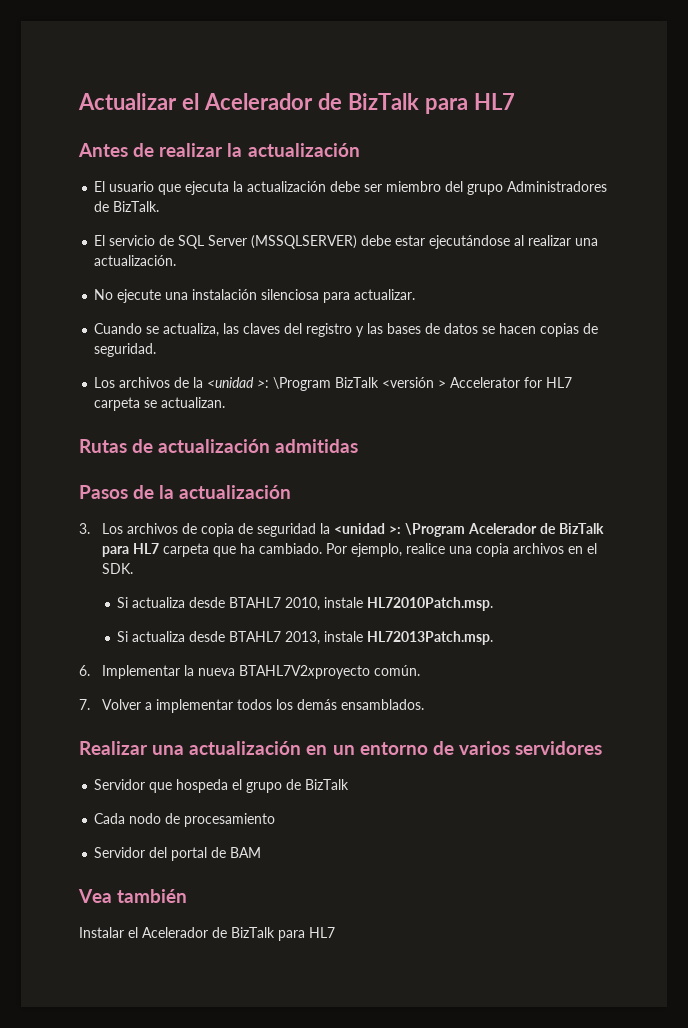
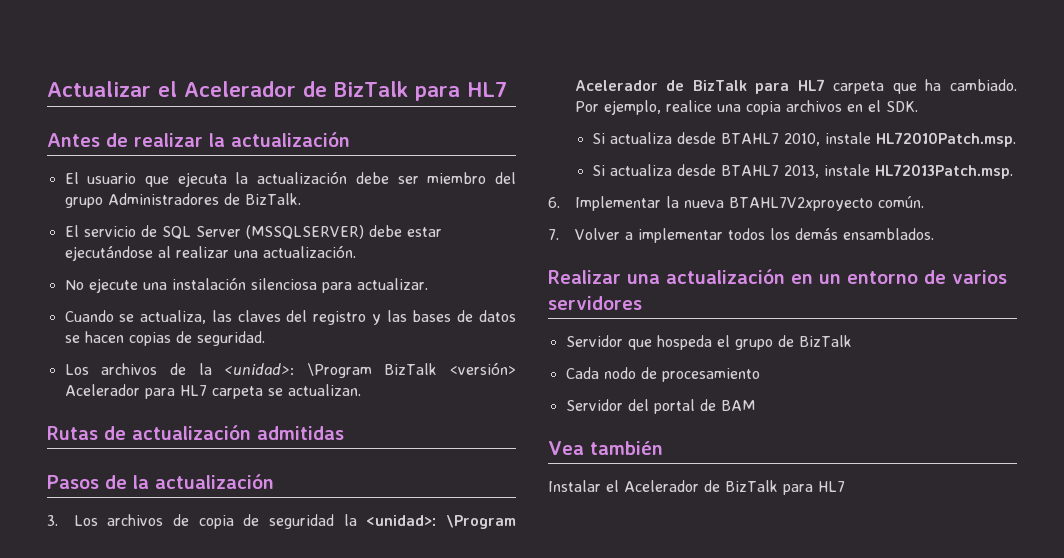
[207,377,543,391] <unidad >: \Program BizTalk <versión > Accelerator for -> [224,362,516,378] [64,384,175,399] <unidad>: \Program BizTalk <versión> Acelerador para
[334,523,402,534] <unidad >: -> [366,515,437,526] <unidad>:

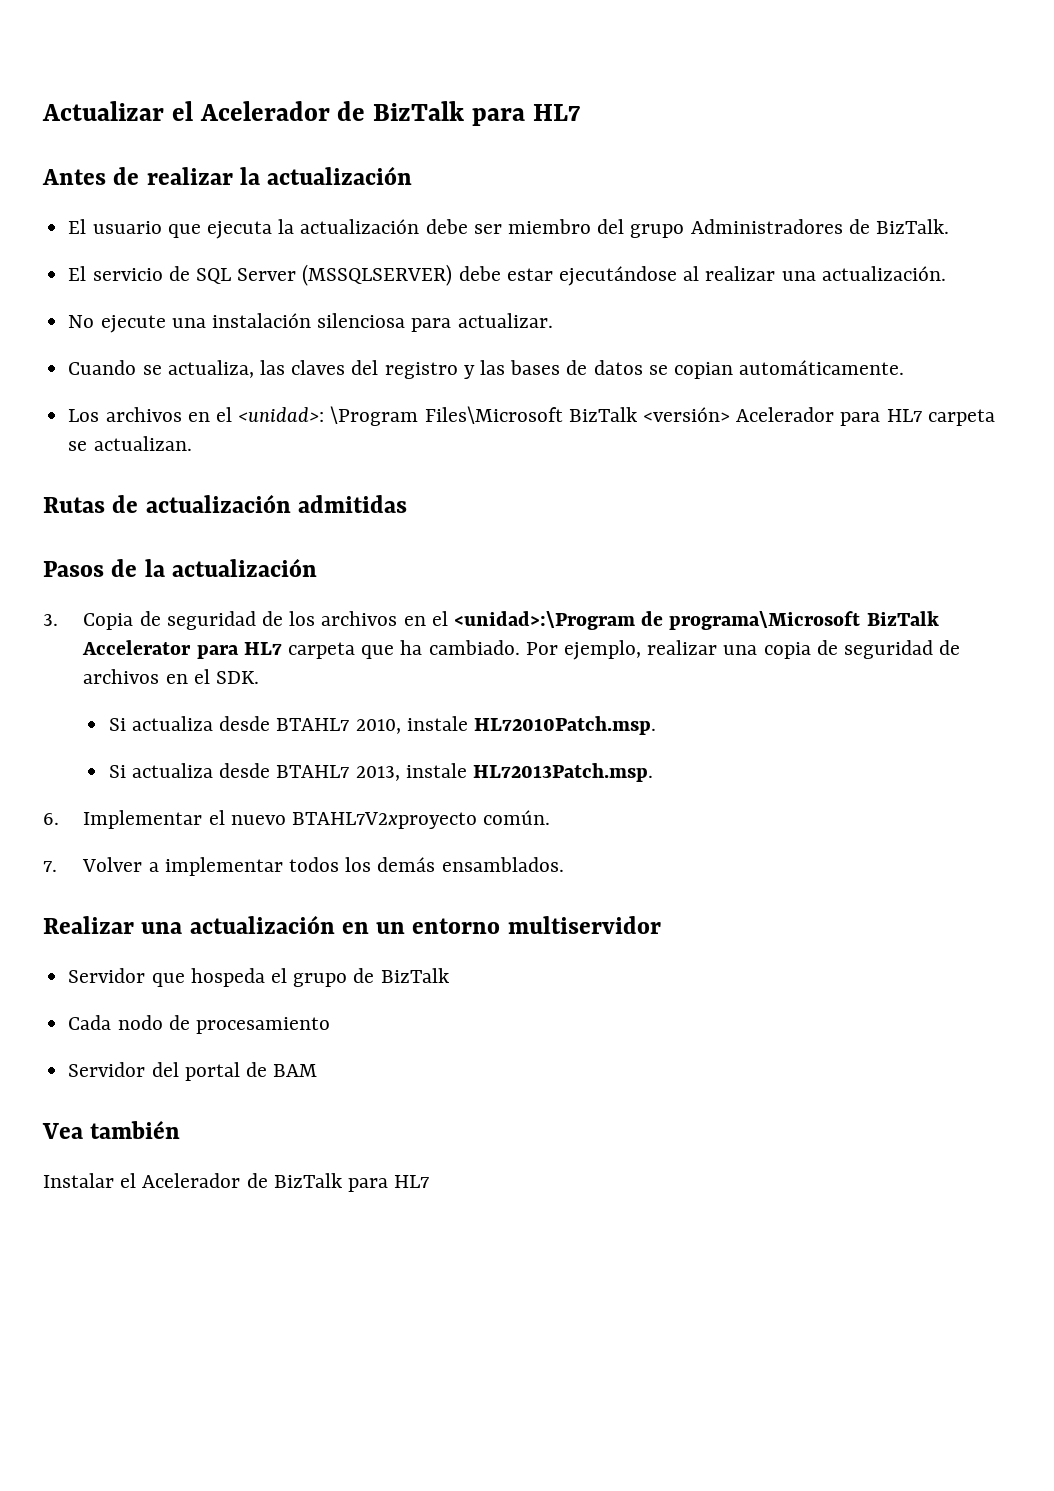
[84,331,265,346] [64,363,372,378] hacen copias de seguridad. // Los archivos de la <unidad>: \Program -> [674,360,905,379] [68,406,563,426] copian automáticamente. // Los archivos en el <unidad>: \Program Files\Microsoft
[73,514,516,529] [574,80,747,91] Los archivos de copia de seguridad la <unidad>: \Program Acelerador de BizTalk -> [83,611,939,630] [82,640,192,655] Copia de seguridad de los archivos en el <unidad>:\Program de programa\Microsoft BizTalk Accelerator
[665,100,712,112] realice -> [647,640,718,655] realizar
(781, 108) none -> [816,640,961,659] de seguridad de
[665,196,724,208] la nueva -> [208,810,286,825] el nuevo
[924,270,1007,284] [548,296,642,310] de varios servidores -> [507,916,661,934] multiservidor

